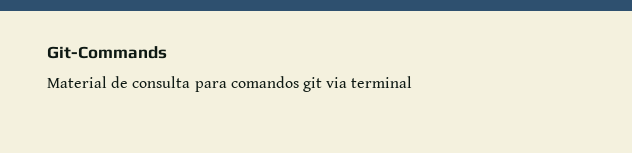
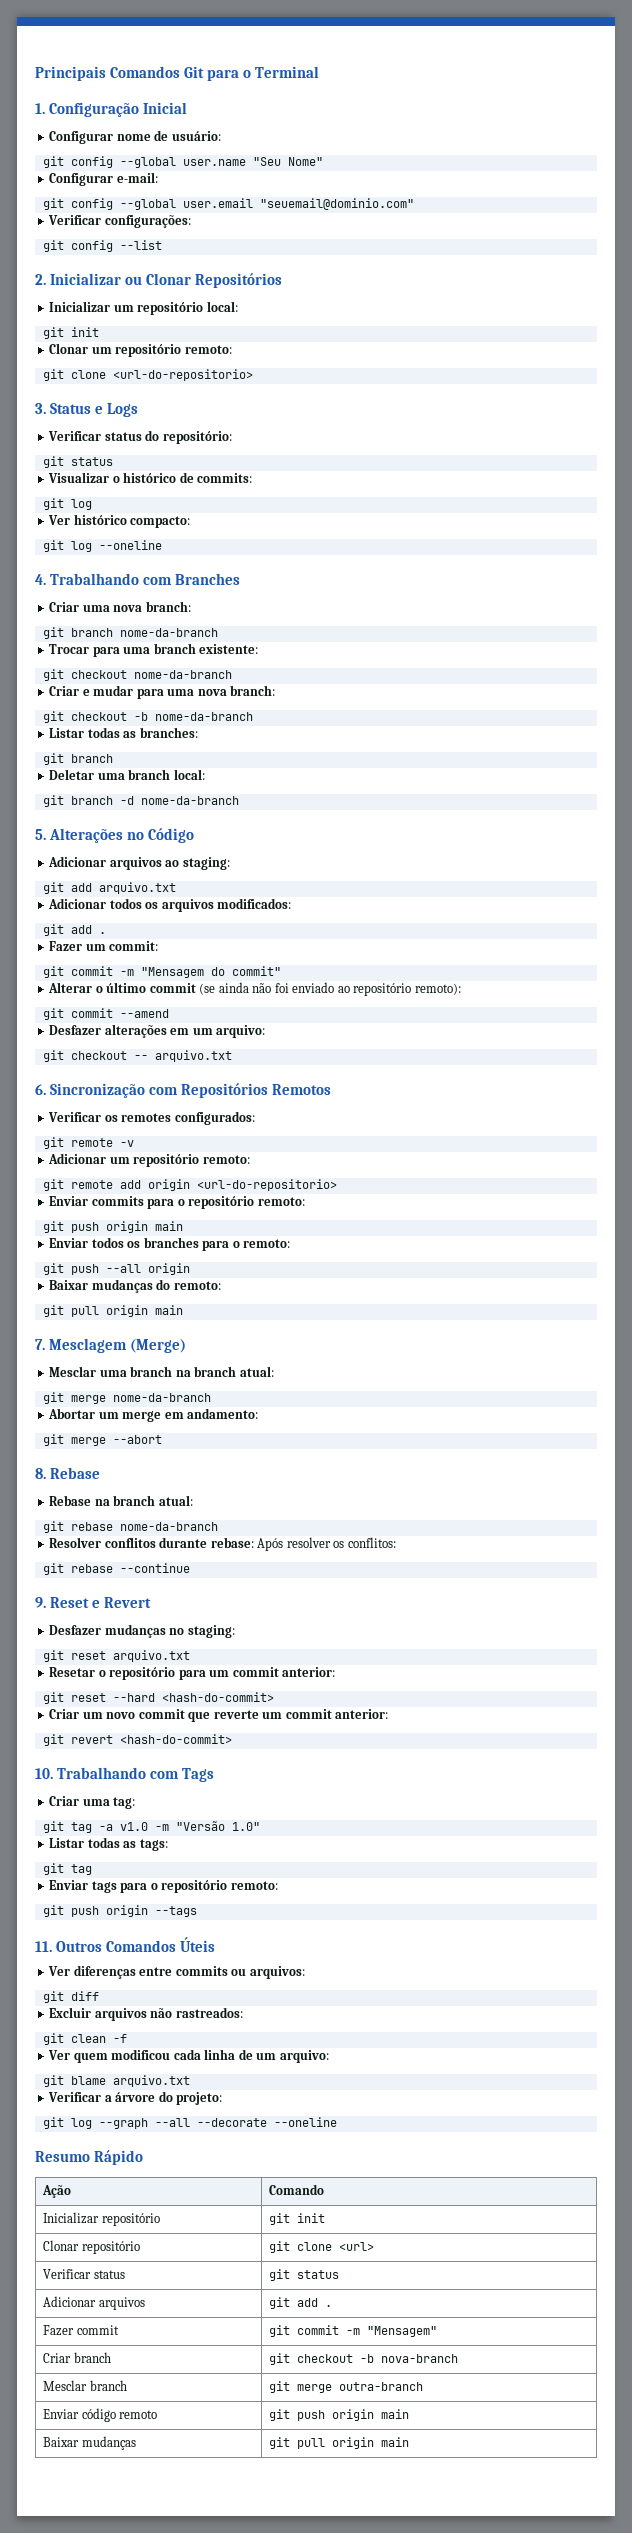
[47,46,167,59] [47,76,413,92] Git-Commands // Material de consulta para comandos git via terminal -> [35,66,320,81] [35,102,188,117] [49,130,221,144] [42,156,323,168] [49,172,158,186] [42,198,414,210] [48,215,191,228] [42,240,162,252] [35,273,283,288] [49,301,238,315] [42,327,99,339] [49,343,232,357] [42,369,253,381] [35,403,139,417] [48,430,232,444] [42,456,113,468] [48,472,253,483] [42,498,92,510] [48,514,191,528] [42,540,162,552] [35,573,241,585] [49,601,191,612] [42,627,218,639] [49,643,259,657] [42,669,232,681] [49,685,276,699] [42,711,253,723] [49,727,198,738] [42,753,113,765] [49,769,205,780] [42,795,239,807] [35,828,195,843] [48,856,230,870] [42,882,176,894] [48,898,292,912] [42,924,106,936] [49,941,159,951] [42,966,281,978] [48,982,461,996] [42,1008,169,1020] [49,1024,266,1038] [42,1050,232,1062] [35,1083,332,1098] [48,1111,255,1125] [42,1137,134,1149] [48,1153,250,1167] [42,1179,337,1191] [49,1196,305,1209] [42,1221,183,1233] [49,1237,291,1251] [42,1263,190,1275] [49,1279,221,1293] [42,1305,183,1317] [35,1338,187,1353] [49,1366,274,1377] [42,1392,211,1404] [48,1408,259,1422] [42,1434,162,1446] [35,1467,101,1479] [49,1495,193,1506] [42,1521,218,1533] [49,1537,396,1551] [42,1563,190,1575] [35,1597,152,1608] [49,1624,235,1638] [42,1650,190,1662] [49,1667,336,1680] [42,1692,274,1704] [49,1709,389,1722] [42,1734,232,1746] [35,1767,215,1782] [49,1796,136,1809] [42,1821,260,1833] [49,1837,168,1851] [42,1863,92,1875] [49,1880,278,1893] [42,1905,197,1917] [35,1937,216,1952] [48,1965,305,1979] [42,1991,99,2003] [49,2007,243,2021] [42,2033,127,2045] [48,2049,329,2063] [42,2075,190,2087] [48,2091,223,2105] [42,2117,337,2129] [35,2150,144,2165] [42,2185,72,2198] [269,2184,325,2195] [43,2212,160,2226] [269,2213,326,2225] [43,2240,140,2254] [269,2241,375,2253] [43,2269,125,2279] [269,2269,340,2281] [43,2296,145,2310] [269,2297,333,2309] [43,2325,119,2336] [269,2325,438,2337] [43,2352,111,2363] [269,2353,459,2365] [43,2380,127,2391] [269,2381,424,2393] [43,2408,158,2422] [269,2409,410,2421] [43,2436,136,2450] [269,2437,410,2449] Principais Comandos Git para o Terminal // 1. Configuração Inicial // Configurar nome de usuário: // git config --global user.name "Seu Nome" // Configurar e-mail: // git config --global user.email "seuemail@dominio.com" // Verificar configurações: // git config --list // 2. Inicializar ou Clonar Repositórios // Inicializar um repositório local: // git init // Clonar um repositório remoto: // git clone <url-do-repositorio> // 3. Status e Logs // Verificar status do repositório: // git status // Visualizar o histórico de commits: // git log // Ver histórico compacto: // git log --oneline // 4. Trabalhando com Branches // Criar uma nova branch: // git branch nome-da-branch // Trocar para uma branch existente: // git checkout nome-da-branch // Criar e mudar para uma nova branch: // git checkout -b nome-da-branch // Listar todas as branches: // git branch // Deletar uma branch local: // git branch -d nome-da-branch // 5. Alterações no Código // Adicionar arquivos ao staging: // git add arquivo.txt // Adicionar todos os arquivos modificados: // git add . // Fazer um commit: // git commit -m "Mensagem do commit" // Alterar o último commit (se ainda não foi enviado ao repositório remoto): // git commit --amend // Desfazer alterações em um arquivo: // git checkout -- arquivo.txt // 6. Sincronização com Repositórios Remotos // Verificar os remotes configurados: // git remote -v // Adicionar um repositório remoto: // git remote add origin <url-do-repositorio> // Enviar commits para o repositório remoto: // git push origin main // Enviar todos os branches para o remoto: // git push --all origin // Baixar mudanças do remoto: // git pull origin main // 7. Mesclagem (Merge) // Mesclar uma branch na branch atual: // git merge nome-da-branch // Abortar um merge em andamento: // git merge --abort // 8. Rebase // Rebase na branch atual: // git rebase nome-da-branch // Resolver conflitos durante rebase: Após resolver os conflitos: // git rebase --continue // 9. Reset e Revert // Desfazer mudanças no staging: // git reset arquivo.txt // Resetar o repositório para um commit anterior: // git reset --hard <hash-do-commit> // Criar um novo commit que reverte um commit anterior: // git revert <hash-do-commit> // 10. Trabalhando com Tags // Criar uma tag: // git tag -a v1.0 -m "Versão 1.0" // Listar todas as tags: // git tag // Enviar tags para o repositório remoto: // git push origin --tags // 11. Outros Comandos Úteis // Ver diferenças entre commits ou arquivos: // git diff // Excluir arquivos não rastreados: // git clean -f // Ver quem modificou cada linha de um arquivo: // git blame arquivo.txt // Verificar a árvore do projeto: // git log --graph --all --decorate --oneline // Resumo Rápido // Ação | Comando // Inicializar repositório | git init // Clonar repositório | git clone <url> // Verificar status | git status // Adicionar arquivos | git add . // Fazer commit | git commit -m "Mensagem" // Criar branch | git checkout -b nova-branch // Mesclar branch | git merge outra-branch // Enviar código remoto | git push origin main // Baixar mudanças | git pull origin main

